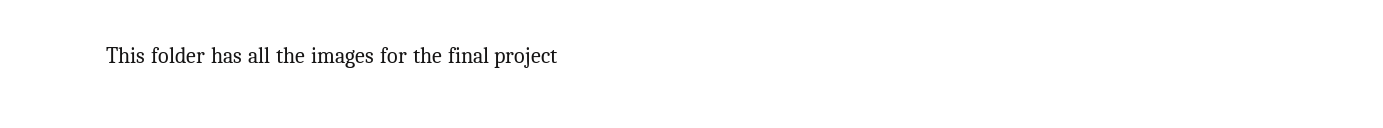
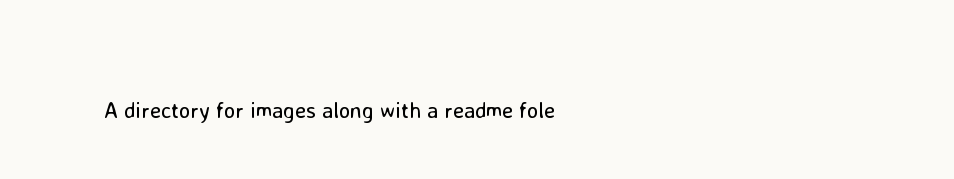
[106,47,559,68] This folder has all the images for the final project -> [104,102,555,123] A directory for images along with a readme fole

